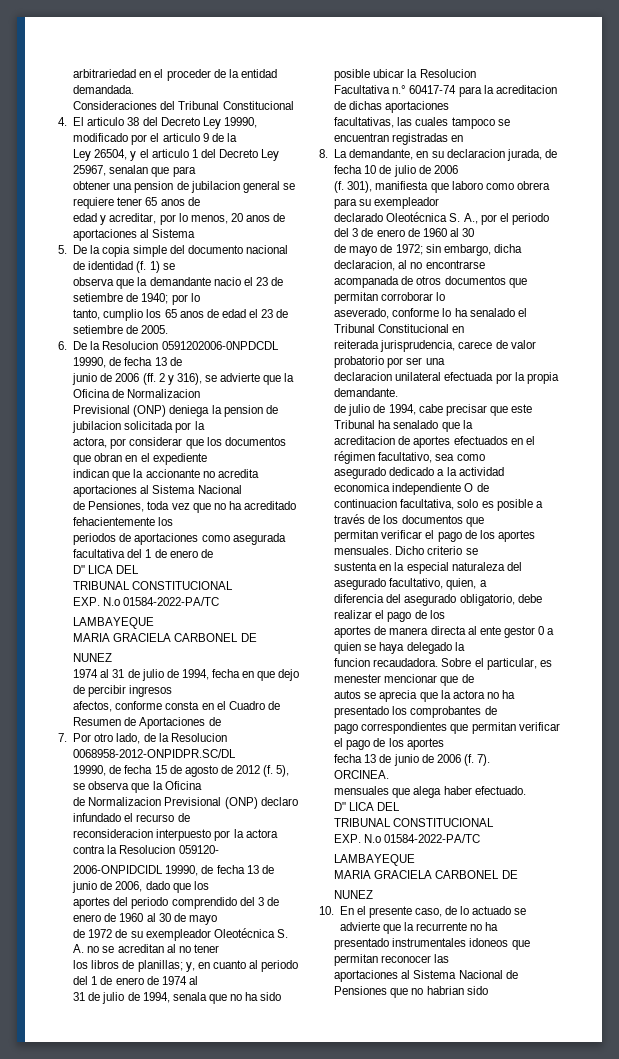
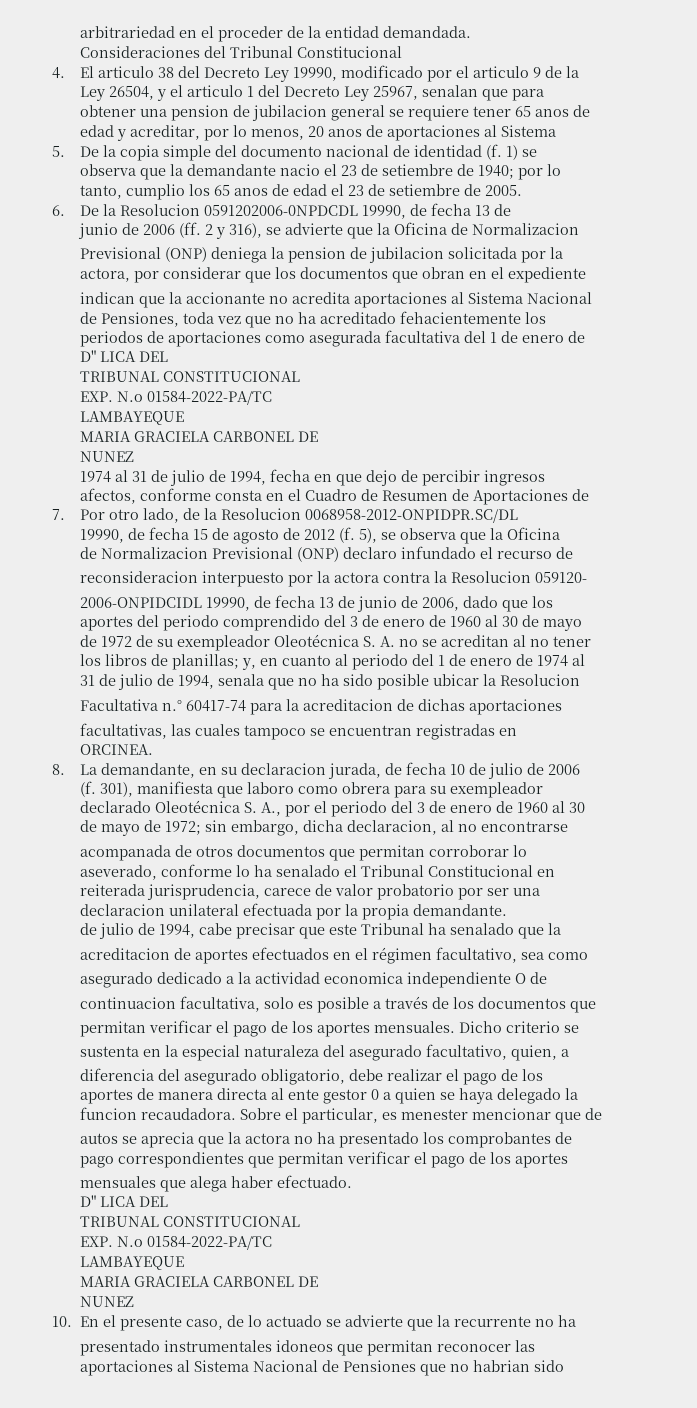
(464, 138) none -> [79,744,153,755] // ORCINEA.
[334,754,490,766] [334,770,390,779] // fecha 13 de junio de 2006 (f. 7). // ORCINEA. -> (568, 1160) none

